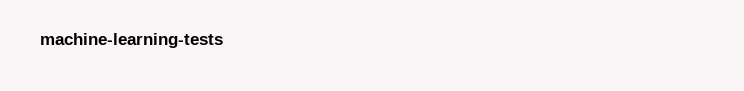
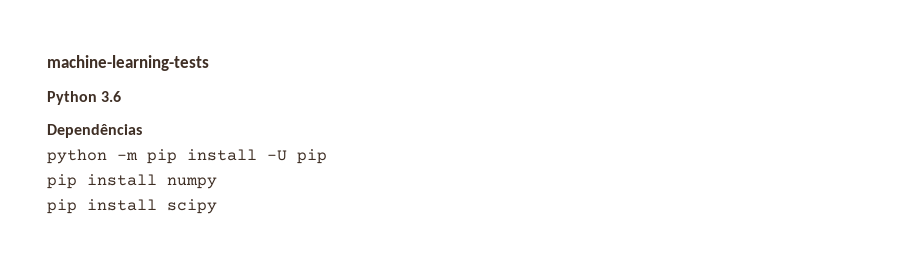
(223, 40) none -> [47,91,122,105] [47,124,142,138] [47,149,327,164] [47,174,217,189] [47,199,217,214] // Python 3.6 // Dependências // python -m pip install -U pip // pip install numpy // pip install scipy

